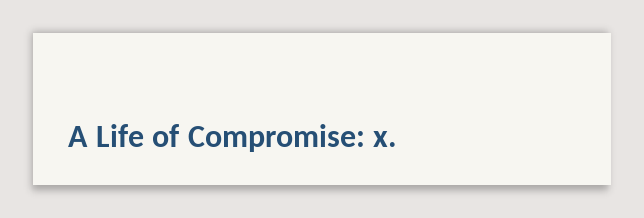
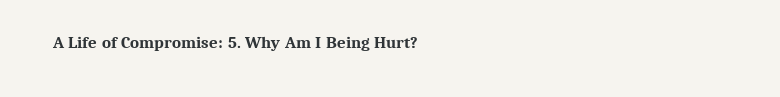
[373,131,398,147] x. -> [227,36,419,51] 5. Why Am I Being Hurt?

